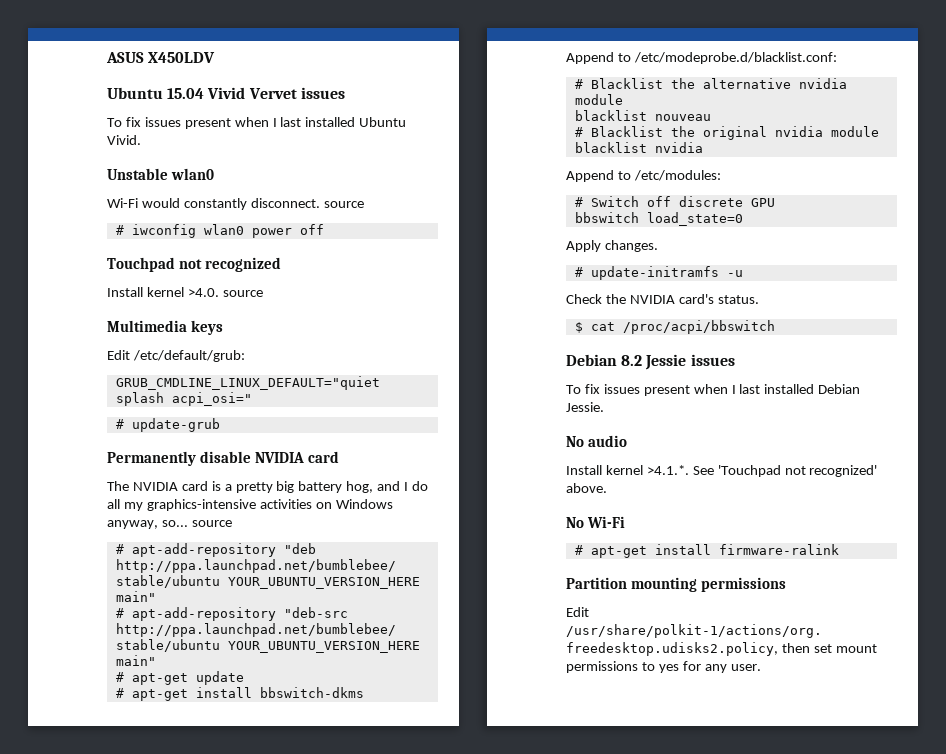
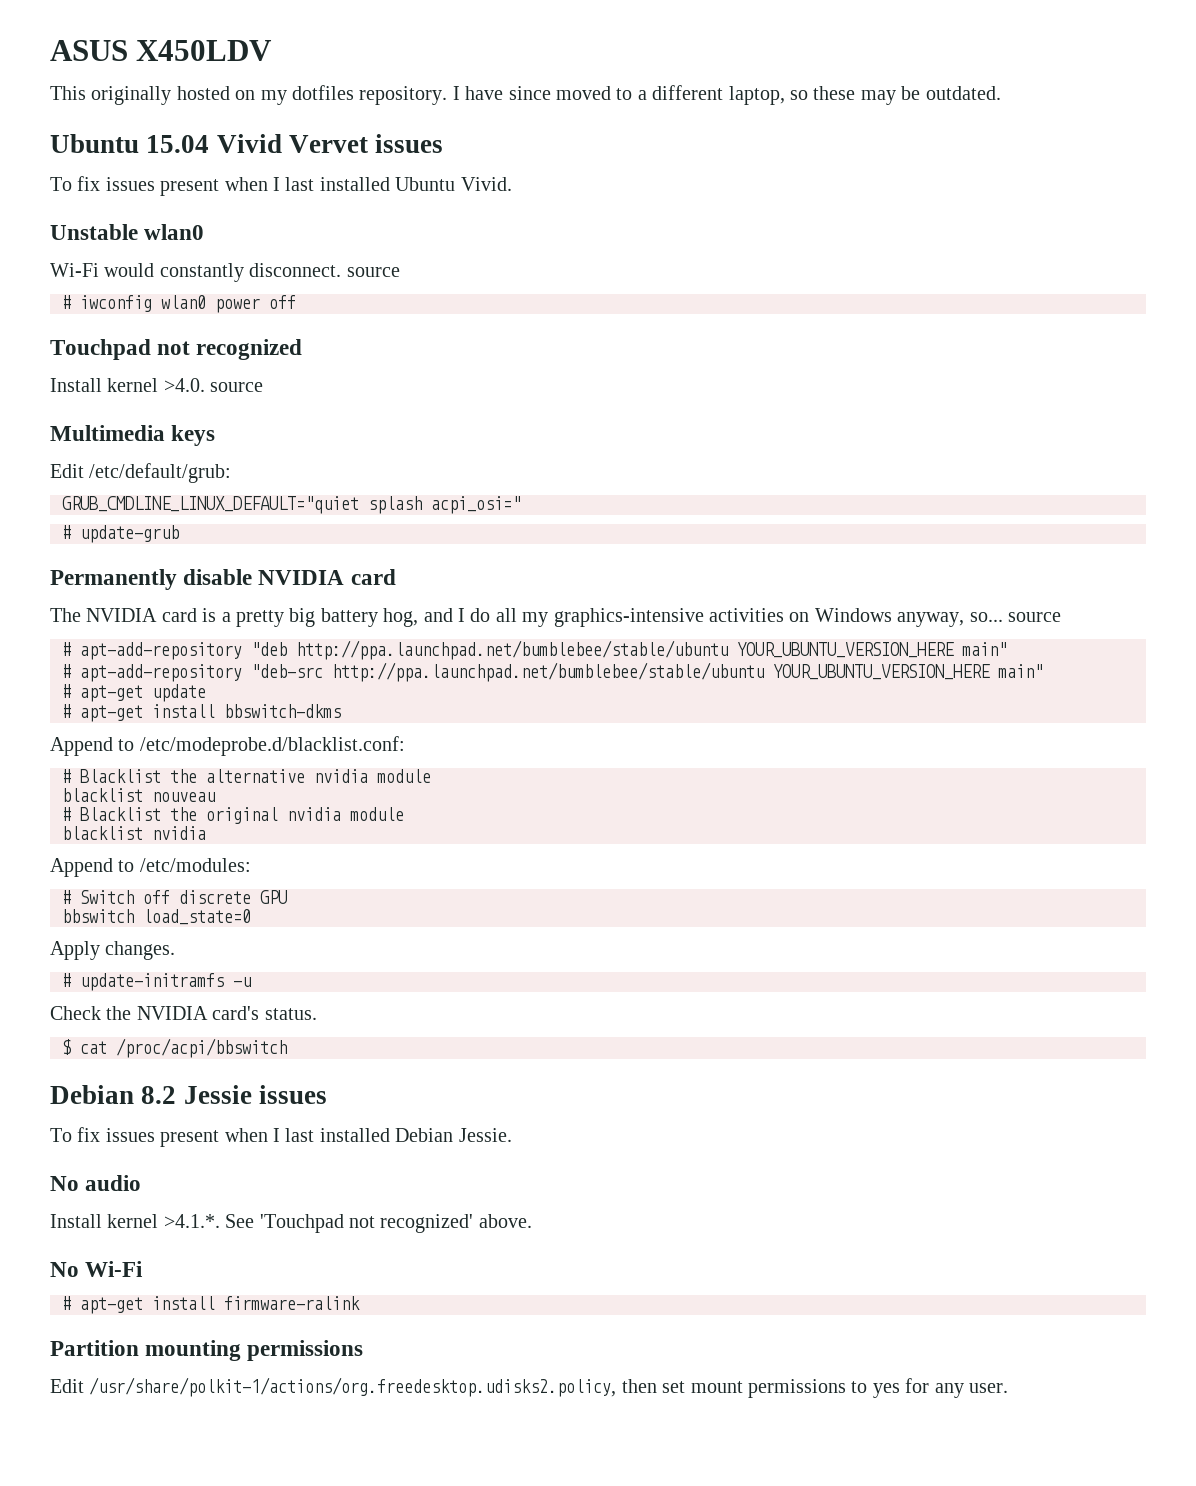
(216, 57) none -> [50,85,1001,105] // This originally hosted on my dotfiles repository. I have since moved to a different laptop, so these may be outdated.

